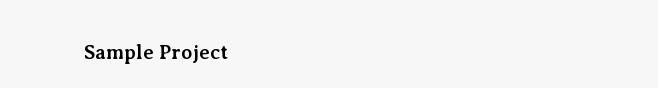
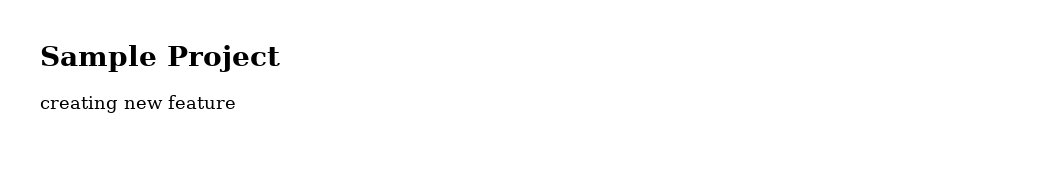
(229, 54) none -> [40,95,236,113] // creating new feature

